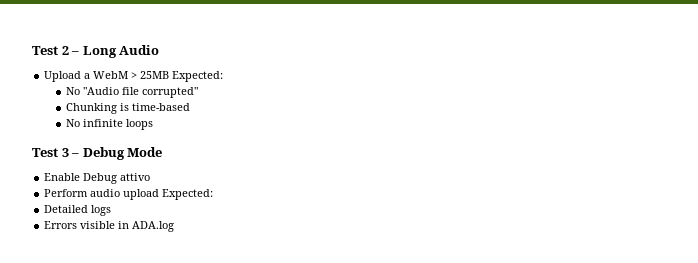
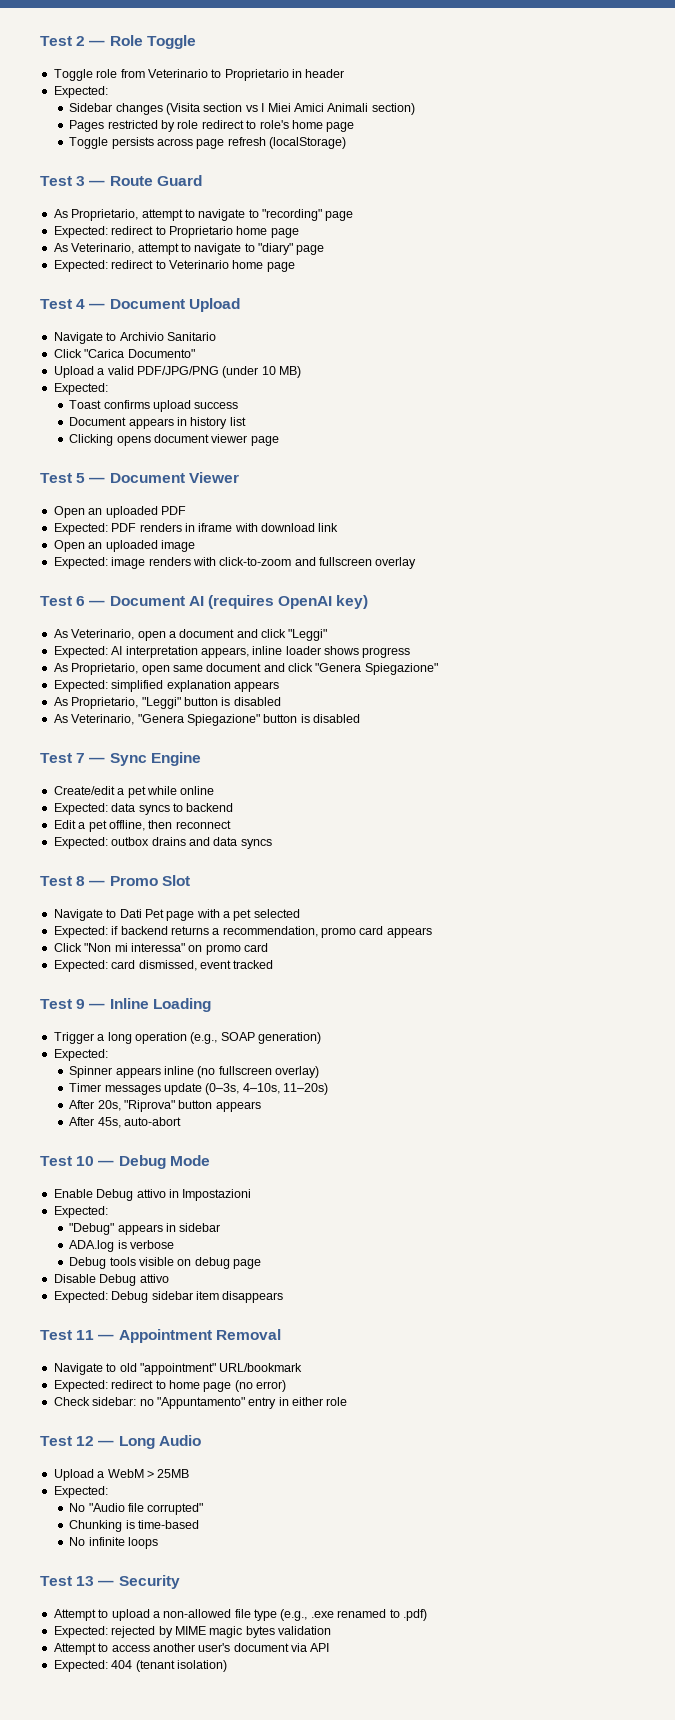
[71,51,80,55] – -> [89,35,196,49] [53,69,345,81] [53,86,108,98] [69,103,415,115] [69,120,355,132] [69,137,347,149] [40,175,202,186] [53,209,354,221] [53,226,299,238] [53,243,325,255] [53,260,295,272] [40,298,240,312] [53,332,216,344] [53,349,195,358] [53,366,301,378] [53,383,108,395] [69,400,239,412] [69,417,246,429] [69,434,279,446] [40,472,239,483] [53,506,186,518] [53,523,339,535] [53,540,195,552] [53,557,417,569] [40,595,369,609] [53,629,328,641] [53,646,411,658] [53,663,438,675] [53,680,279,692] [53,697,281,709] [53,714,360,726] [40,752,201,766] [53,786,215,798] [53,803,234,815] [53,820,231,832] [53,837,272,849] [40,875,190,886] [53,909,300,921] [53,926,432,938] [53,943,268,955] [53,960,274,972] [40,998,211,1012] [53,1032,321,1044] [53,1049,108,1061] [69,1066,320,1078] [69,1083,329,1095] [69,1100,261,1112] [69,1117,182,1128] [40,1155,210,1169] [53,1189,252,1201] [53,1206,108,1218] [69,1223,221,1235] [69,1240,175,1252] [69,1257,262,1269] [53,1274,169,1286] [53,1291,284,1303] [40,1329,281,1343] [53,1363,303,1375] [53,1380,286,1392] [53,1397,348,1409] [40,1436,115,1446] — Role Toggle // Toggle role from Veterinario to Proprietario in header // Expected: // Sidebar changes (Visita section vs I Miei Amici Animali section) // Pages restricted by role redirect to role's home page // Toggle persists across page refresh (localStorage) // Test 3 — Route Guard // As Proprietario, attempt to navigate to "recording" page // Expected: redirect to Proprietario home page // As Veterinario, attempt to navigate to "diary" page // Expected: redirect to Veterinario home page // Test 4 — Document Upload // Navigate to Archivio Sanitario // Click "Carica Documento" // Upload a valid PDF/JPG/PNG (under 10 MB) // Expected: // Toast confirms upload success // Document appears in history list // Clicking opens document viewer page // Test 5 — Document Viewer // Open an uploaded PDF // Expected: PDF renders in iframe with download link // Open an uploaded image // Expected: image renders with click-to-zoom and fullscreen overlay // Test 6 — Document AI (requires OpenAI key) // As Veterinario, open a document and click "Leggi" // Expected: AI interpretation appears, inline loader shows progress // As Proprietario, open same document and click "Genera Spiegazione" // Expected: simplified explanation appears // As Proprietario, "Leggi" button is disabled // As Veterinario, "Genera Spiegazione" button is disabled // Test 7 — Sync Engine // Create/edit a pet while online // Expected: data syncs to backend // Edit a pet offline, then reconnect // Expected: outbox drains and data syncs // Test 8 — Promo Slot // Navigate to Dati Pet page with a pet selected // Expected: if backend returns a recommendation, promo card appears // Click "Non mi interessa" on promo card // Expected: card dismissed, event tracked // Test 9 — Inline Loading // Trigger a long operation (e.g., SOAP generation) // Expected: // Spinner appears inline (no fullscreen overlay) // Timer messages update (0–3s, 4–10s, 11–20s) // After 20s, "Riprova" button appears // After 45s, auto-abort // Test 10 — Debug Mode // Enable Debug attivo in Impostazioni // Expected: // "Debug" appears in sidebar // ADA.log is verbose // Debug tools visible on debug page // Disable Debug attivo // Expected: Debug sidebar item disappears // Test 11 — Appointment Removal // Navigate to old "appointment" URL/bookmark // Expected: redirect to home page (no error) // Check sidebar: no "Appuntamento" entry in either role // Test 12 —
(170, 75) none -> (190, 1473) //
[61,147,163,160] [44,173,151,184] [44,189,214,200] [44,205,112,216] [44,221,175,232] 3 – Debug Mode // Enable Debug attivo // Perform audio upload Expected: // Detailed logs // Errors visible in ADA.log -> [76,1575,180,1589] [53,1609,427,1621] [53,1626,331,1638] [53,1643,330,1655] [53,1660,227,1672] 13 — Security // Attempt to upload a non-allowed file type (e.g., .exe renamed to .pdf) // Expected: rejected by MIME magic bytes validation // Attempt to access another user's document via API // Expected: 404 (tenant isolation)

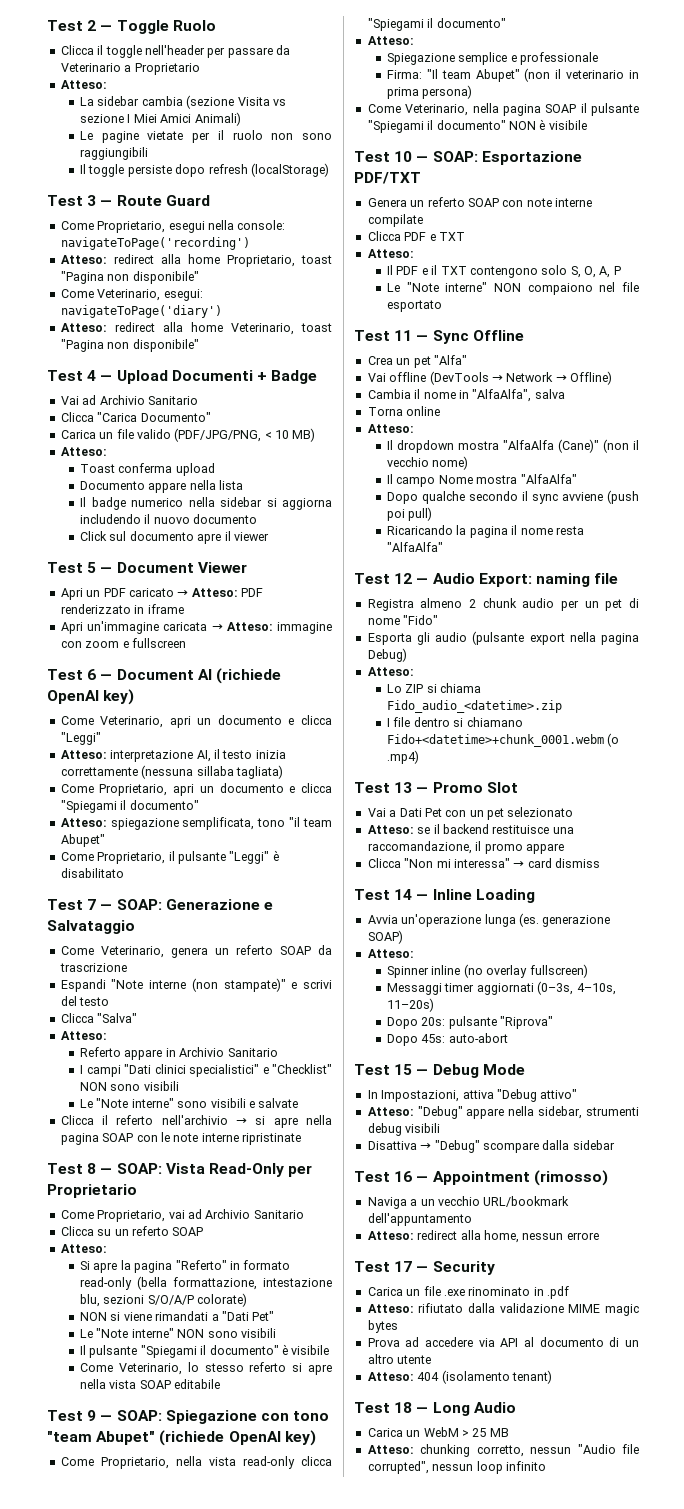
[109,35,196,49] [53,69,345,81] [53,86,108,98] [69,103,415,115] [69,120,355,132] [69,137,225,149] Role Toggle // Toggle role from Veterinario to Proprietario in header // Expected: // Sidebar changes (Visita section vs I Miei Amici Animali section) // Pages restricted by role redirect to role's home page // Toggle persists across page -> [116,20,216,34] [60,45,290,58] [60,63,200,75] [60,80,107,89] [80,95,286,109] [80,112,241,126] [80,130,332,143] [80,147,149,160] [80,164,206,177] Toggle Ruolo // Clicca il toggle nell'header per passare da Veterinario a Proprietario // Atteso: // La sidebar cambia (sezione Visita vs sezione I Miei Amici Animali) // Le pagine vietate per il ruolo non sono raggiungibili // Il toggle persiste dopo
[53,209,354,221] [53,226,299,238] [53,243,325,255] [53,260,295,272] As Proprietario, attempt to navigate to "recording" page // Expected: redirect to Proprietario home page // As Veterinario, attempt to navigate to "diary" page // Expected: redirect to Veterinario home page -> [60,220,286,233] [60,237,250,250] [60,254,332,267] [60,271,199,284] [60,289,203,301] [60,305,222,318] [60,322,332,335] [60,339,199,352] Come Proprietario, esegui nella console: navigateToPage('recording') // Atteso: redirect alla home Proprietario, toast "Pagina non disponibile" // Come Veterinario, esegui: navigateToPage('diary') // Atteso: redirect alla home Veterinario, toast "Pagina non disponibile"
[109,298,240,312] [53,332,216,344] [53,349,82,358] Document Upload // Navigate to Archivio Sanitario // Click -> [116,370,318,384] [60,395,198,405] [60,412,94,422] Upload Documenti + Badge // Vai ad Archivio Sanitario // Clicca
[53,366,259,378] Upload a valid PDF/JPG/PNG (under -> [60,428,272,442] Carica un file valido (PDF/JPG/PNG, <
[53,383,108,395] Expected: -> [60,447,107,456] Atteso:
[103,400,239,412] [69,417,246,429] [69,434,210,446] confirms upload success // Document appears in history list // Clicking opens document -> [118,463,215,476] [80,480,244,493] [80,497,333,510] [80,514,258,524] [80,531,231,544] conferma upload // Documento appare nella lista // Il badge numerico nella sidebar si aggiorna includendo il nuovo documento // Click sul documento apre il
[250,436,279,446] page -> (269, 536) none
[53,506,186,518] [53,523,339,535] [53,540,195,552] [53,557,417,569] Open an uploaded PDF // Expected: PDF renders in iframe with download link // Open an uploaded image // Expected: image renders with click-to-zoom and fullscreen overlay -> [60,588,263,600] [60,604,184,614] [60,621,332,634] [60,638,186,648] Apri un PDF caricato → Atteso: PDF renderizzato in iframe // Apri un'immagine caricata → Atteso: immagine con zoom e fullscreen
[207,595,369,609] [53,629,328,641] [53,646,411,658] [53,663,438,675] [53,680,279,692] [53,697,281,709] [53,714,360,726] [40,752,201,766] [53,786,215,798] [53,803,234,815] [53,820,231,832] [53,837,272,849] [40,875,190,886] [53,909,300,921] [53,926,432,938] [53,943,268,955] [53,960,274,972] [40,998,211,1012] [53,1032,321,1044] [53,1049,108,1061] (requires OpenAI key) // As Veterinario, open a document and click "Leggi" // Expected: AI interpretation appears, inline loader shows progress // As Proprietario, open same document and click "Genera Spiegazione" // Expected: simplified explanation appears // As Proprietario, "Leggi" button is disabled // As Veterinario, "Genera Spiegazione" button is disabled // Test 7 — Sync Engine // Create/edit a pet while online // Expected: data syncs to backend // Edit a pet offline, then reconnect // Expected: outbox drains and data syncs // Test 8 — Promo Slot // Navigate to Dati Pet page with a pet selected // Expected: if backend returns a recommendation, promo card appears // Click "Non mi interessa" on promo card // Expected: card dismissed, event tracked // Test 9 — Inline Loading // Trigger a long operation (e.g., SOAP generation) // Expected: -> [215,668,281,684] [47,689,135,705] [60,715,332,728] [60,732,101,745] [60,749,286,762] [60,765,283,779] [60,783,333,796] [60,800,199,813] [60,817,332,830] [60,834,105,847] [60,850,279,864] [60,868,124,878] [47,899,273,910] [47,920,135,934] [60,945,332,958] [59,963,127,972] [60,978,332,992] [60,996,110,1006] [60,1013,138,1023] [60,1031,107,1040] [80,1047,278,1060] [80,1064,332,1077] [80,1081,179,1091] [80,1098,299,1108] [60,1115,333,1128] [60,1132,301,1145] [47,1163,313,1177] [47,1184,137,1198] [60,1209,304,1222] [60,1226,204,1236] [60,1244,107,1253] [80,1260,291,1273] [80,1276,332,1290] [80,1293,248,1307] [80,1311,275,1321] [80,1328,276,1338] [80,1344,330,1358] [80,1362,332,1375] [80,1379,221,1389] [47,1410,330,1424] [47,1430,316,1446] [60,1456,332,1469] [367,18,506,31] [367,36,414,45] [387,52,599,65] [387,68,639,82] [387,85,473,99] [367,103,639,116] [367,119,587,133] [354,151,582,165] [354,172,421,184] [367,197,592,207] [367,214,423,227] [367,231,465,241] [367,249,414,258] [387,265,621,278] [387,282,639,295] [387,300,443,312] [354,330,524,344] [367,355,467,368] [367,371,612,385] [367,389,565,402] [367,406,441,416] [367,424,414,433] [387,439,639,453] [387,456,469,470] [387,474,577,487] [387,490,639,504] [387,507,433,521] [387,525,584,538] [387,542,444,552] [354,573,619,587] [367,598,639,611] [367,615,439,625] [367,631,639,645] [367,648,407,662] [367,667,414,676] [387,683,482,693] [387,700,563,713] [387,717,523,727] [387,733,620,747] [387,750,420,764] [354,782,518,793] [367,807,574,820] [367,824,574,834] [367,841,564,854] [367,858,600,868] [354,889,535,903] [367,913,611,927] [367,930,403,944] [367,949,414,958] (richiede OpenAI key) // Come Veterinario, apri un documento e clicca "Leggi" // Atteso: interpretazione AI, il testo inizia correttamente (nessuna sillaba tagliata) // Come Proprietario, apri un documento e clicca "Spiegami il documento" // Atteso: spiegazione semplificata, tono "il team Abupet" // Come Proprietario, il pulsante "Leggi" è disabilitato // Test 7 — SOAP: Generazione e Salvataggio // Come Veterinario, genera un referto SOAP da trascrizione // Espandi "Note interne (non stampate)" e scrivi del testo // Clicca "Salva" // Atteso: // Referto appare in Archivio Sanitario // I campi "Dati clinici specialistici" e "Checklist" NON sono visibili // Le "Note interne" sono visibili e salvate // Clicca il referto nell'archivio → si apre nella pagina SOAP con le note interne ripristinate // Test 8 — SOAP: Vista Read-Only per Proprietario // Come Proprietario, vai ad Archivio Sanitario // Clicca su un referto SOAP // Atteso: // Si apre la pagina "Referto" in formato read-only (bella formattazione, intestazione blu, sezioni S/O/A/P colorate) // NON si viene rimandati a "Dati Pet" // Le "Note interne" NON sono visibili // Il pulsante "Spiegami il documento" è visibile // Come Veterinario, lo stesso referto si apre nella vista SOAP editabile // Test 9 — SOAP: Spiegazione con tono "team Abupet" (richiede OpenAI key) // Come Proprietario, nella vista read-only clicca "Spiegami il documento" // Atteso: // Spiegazione semplice e professionale // Firma: "Il team Abupet" (non il veterinario in prima persona) // Come Veterinario, nella pagina SOAP il pulsante "Spiegami il documento" NON è visibile // Test 10 — SOAP: Esportazione PDF/TXT // Genera un referto SOAP con note interne compilate // Clicca PDF e TXT // Atteso: // Il PDF e il TXT contengono solo S, O, A, P // Le "Note interne" NON compaiono nel file esportato // Test 11 — Sync Offline // Crea un pet "Alfa" // Vai offline (DevTools → Network → Offline) // Cambia il nome in "AlfaAlfa", salva // Torna online // Atteso: // Il dropdown mostra "AlfaAlfa (Cane)" (non il vecchio nome) // Il campo Nome mostra "AlfaAlfa" // Dopo qualche secondo il sync avviene (push poi pull) // Ricaricando la pagina il nome resta "AlfaAlfa" // Test 12 — Audio Export: naming file // Registra almeno 2 chunk audio per un pet di nome "Fido" // Esporta gli audio (pulsante export nella pagina Debug) // Atteso: // Lo ZIP si chiama Fido_audio_<datetime>.zip // I file dentro si chiamano Fido+<datetime>+chunk_0001.webm (o .mp4) // Test 13 — Promo Slot // Vai a Dati Pet con un pet selezionato // Atteso: se il backend restituisce una raccomandazione, il promo appare // Clicca "Non mi interessa" → card dismiss // Test 14 — Inline Loading // Avvia un'operazione lunga (es. generazione SOAP) // Atteso:
[115,1067,161,1078] appears -> (430, 972) none
[218,1066,320,1078] [69,1083,329,1095] [69,1100,261,1112] [69,1117,121,1128] fullscreen overlay) // Timer messages update (0–3s, 4–10s, 11–20s) // After 20s, "Riprova" button appears // After 45s, -> [486,964,588,978] [387,981,616,995] [387,998,435,1012] [387,1016,554,1029] [387,1034,446,1046] overlay fullscreen) // Messaggi timer aggiornati (0–3s, 4–10s, 11–20s) // Dopo 20s: pulsante "Riprova" // Dopo 45s:
[76,1156,95,1166] 10 -> [394,1064,413,1075] 15
[53,1189,252,1201] [53,1206,108,1218] [69,1223,221,1235] [69,1240,175,1252] [69,1257,262,1269] [53,1274,169,1286] [53,1291,284,1303] [40,1329,281,1343] [53,1363,303,1375] [53,1380,286,1392] [53,1397,348,1409] [40,1436,95,1446] Enable Debug attivo in Impostazioni // Expected: // "Debug" appears in sidebar // ADA.log is verbose // Debug tools visible on debug page // Disable Debug attivo // Expected: Debug sidebar item disappears // Test 11 — Appointment Removal // Navigate to old "appointment" URL/bookmark // Expected: redirect to home page (no error) // Check sidebar: no "Appuntamento" entry in either role // Test 12 -> [367,1089,578,1102] [367,1106,639,1119] [367,1123,441,1136] [367,1140,615,1153] [354,1170,608,1186] [367,1196,570,1209] [367,1213,472,1226] [367,1230,599,1243] [354,1261,495,1275] [367,1286,569,1299] [367,1303,639,1316] [367,1320,398,1333] [367,1337,639,1347] [367,1354,432,1364] [367,1370,552,1384] [354,1402,413,1413] In Impostazioni, attiva "Debug attivo" // Atteso: "Debug" appare nella sidebar, strumenti debug visibili // Disattiva → "Debug" scompare dalla sidebar // Test 16 — Appointment (rimosso) // Naviga a un vecchio URL/bookmark dell'appuntamento // Atteso: redirect alla home, nessun errore // Test 17 — Security // Carica un file .exe rinominato in .pdf // Atteso: rifiutato dalla validazione MIME magic bytes // Prova ad accedere via API al documento di un altro utente // Atteso: 404 (isolamento tenant) // Test 18
[53,1469,190,1481] [53,1486,108,1498] [69,1503,204,1515] [69,1520,200,1532] [69,1537,159,1549] [40,1575,180,1589] [53,1609,427,1621] [53,1626,331,1638] [53,1643,330,1655] [53,1660,227,1672] Upload a WebM > 25MB // Expected: // No "Audio file corrupted" // Chunking is time-based // No infinite loops // Test 13 — Security // Attempt to upload a non-allowed file type (e.g., .exe renamed to .pdf) // Expected: rejected by MIME magic bytes validation // Attempt to access another user's document via API // Expected: 404 (tenant isolation) -> [367,1427,509,1437] [367,1444,639,1457] [367,1461,546,1474] Carica un WebM > 25 MB // Atteso: chunking corretto, nessun "Audio file corrupted", nessun loop infinito

